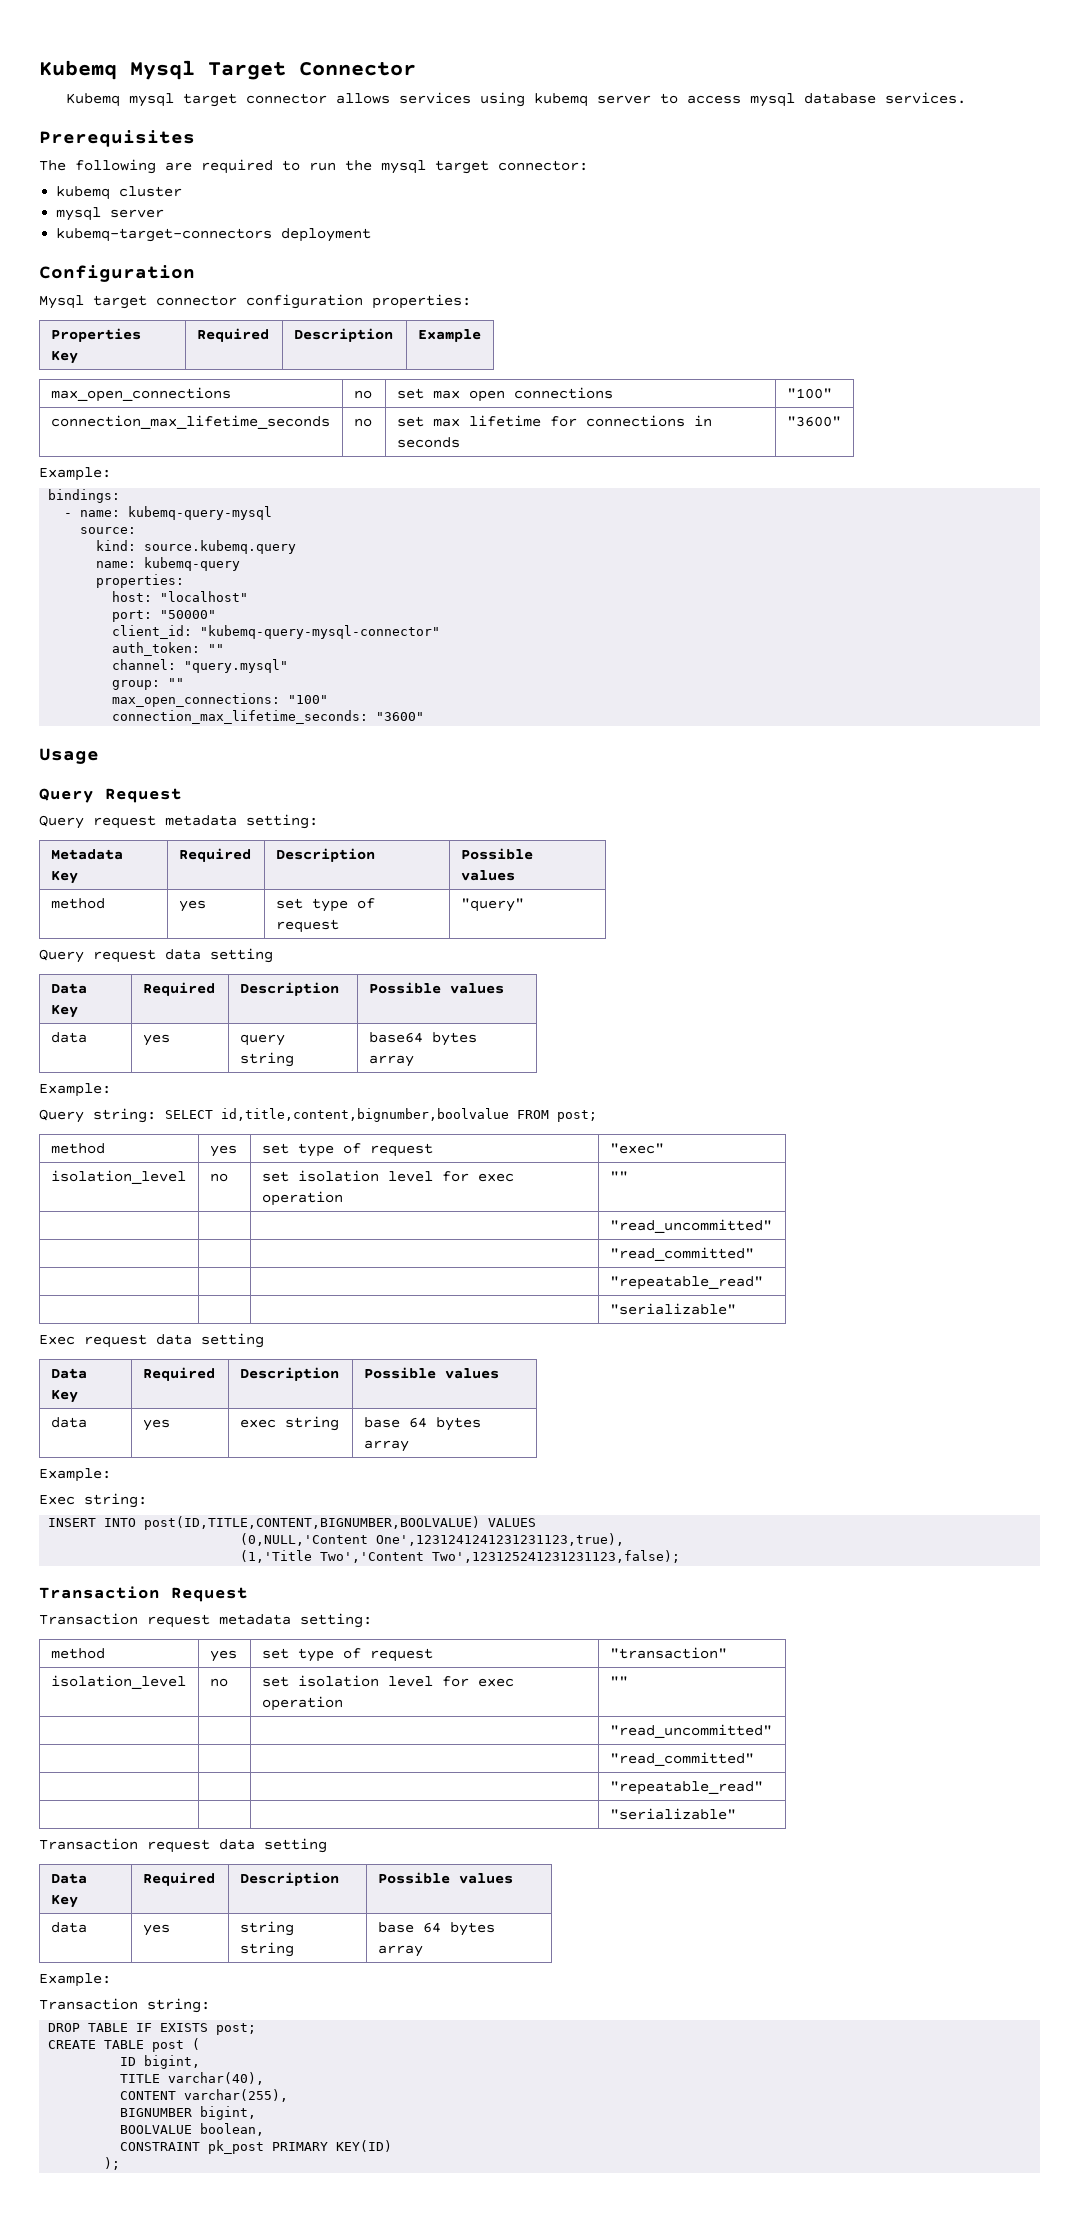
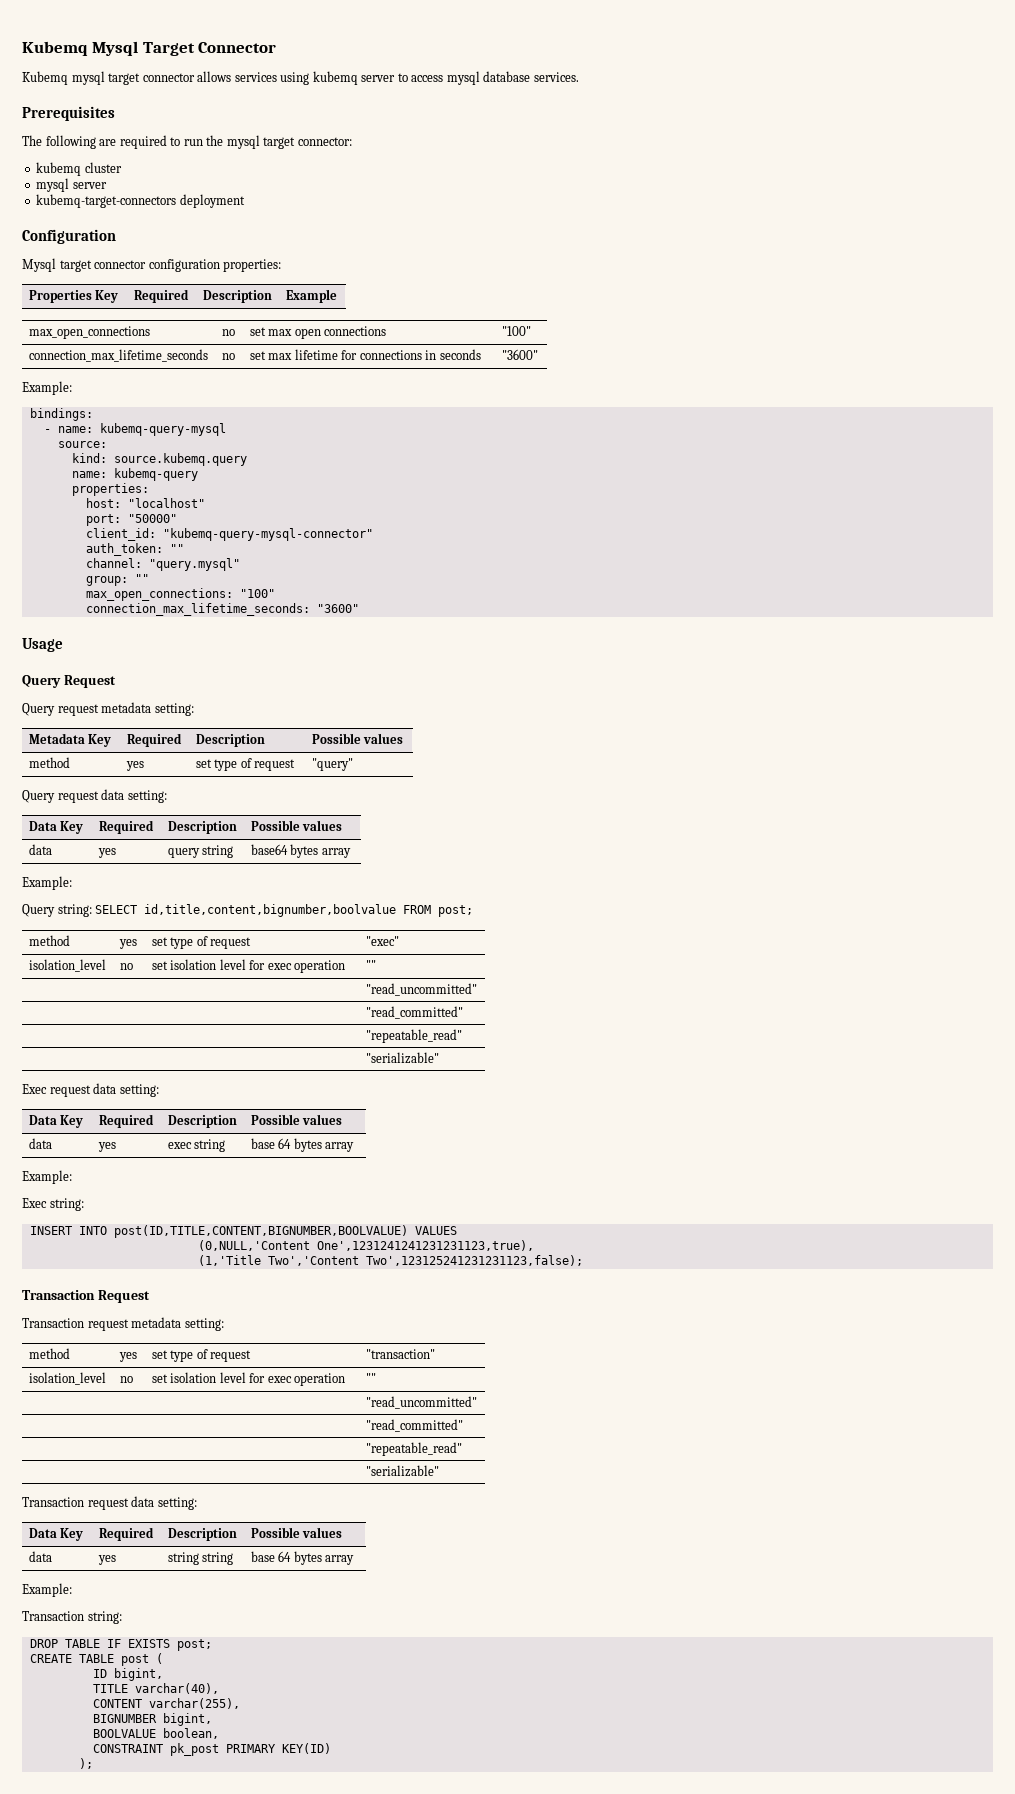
[210,948,273,963] setting -> [127,790,167,803] setting:
[201,1333,264,1348] setting -> [119,1084,159,1097] setting:
[264,1838,327,1853] setting -> [157,1497,197,1510] setting:

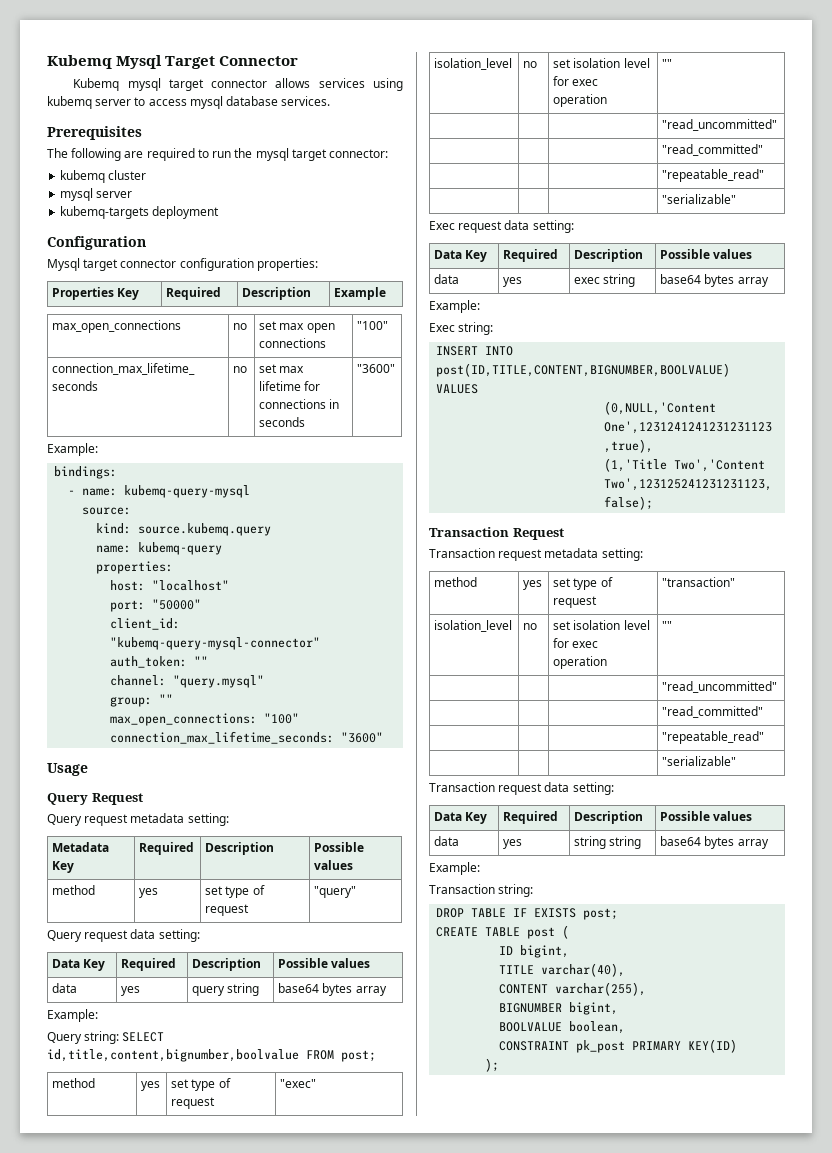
[36,194,177,208] kubemq-target-connectors -> [60,206,150,219] kubemq-targets
[250,1138,292,1149] base 64 -> [660,274,702,284] base64
[250,1551,292,1562] base 64 -> [660,836,702,846] base64

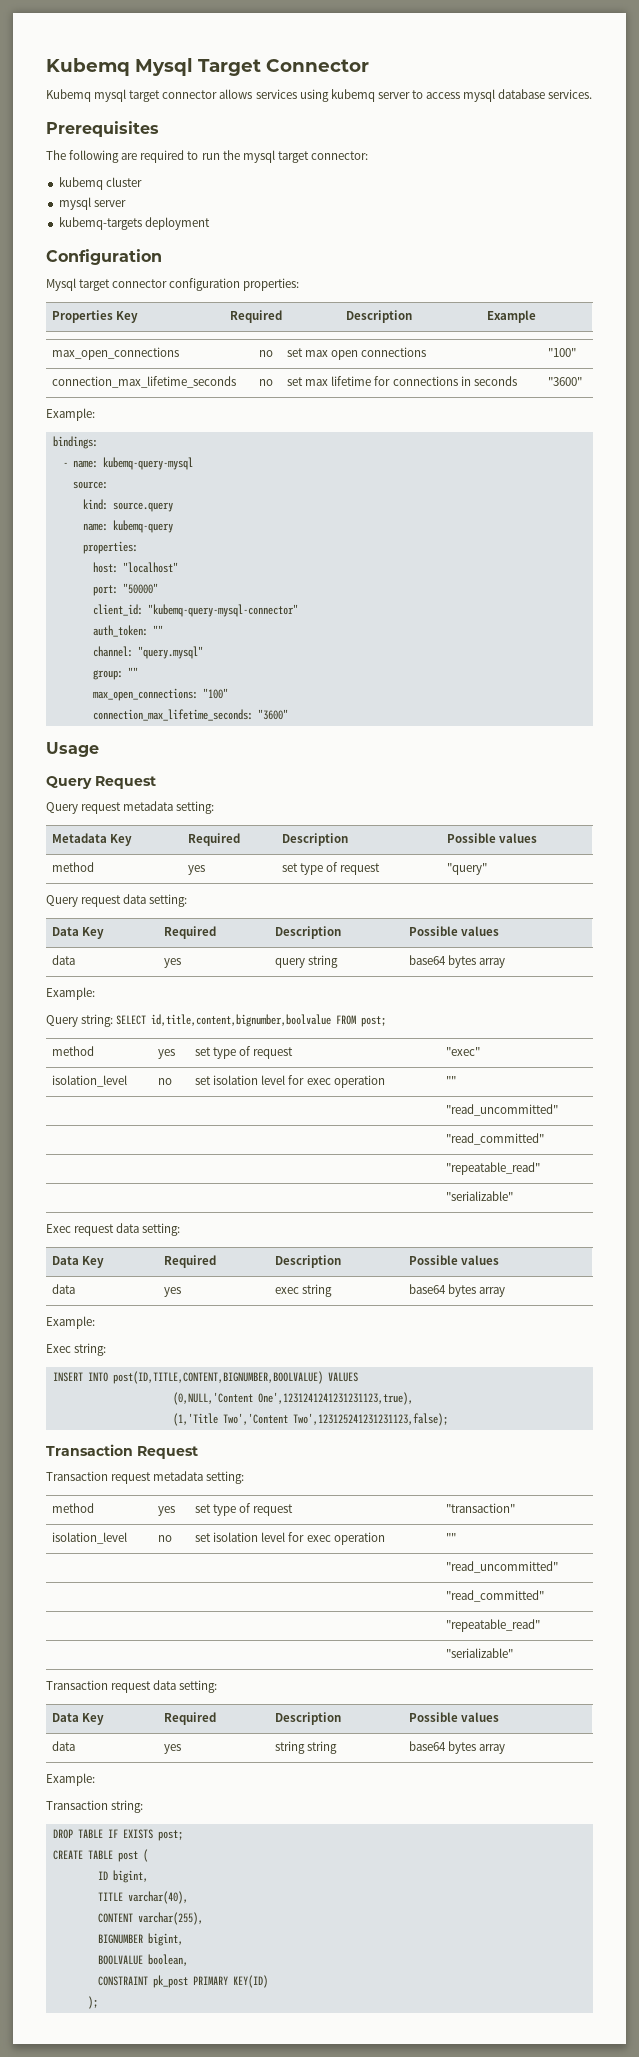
[138,523,272,536] source.kubemq.query -> [112,502,173,512] source.query

